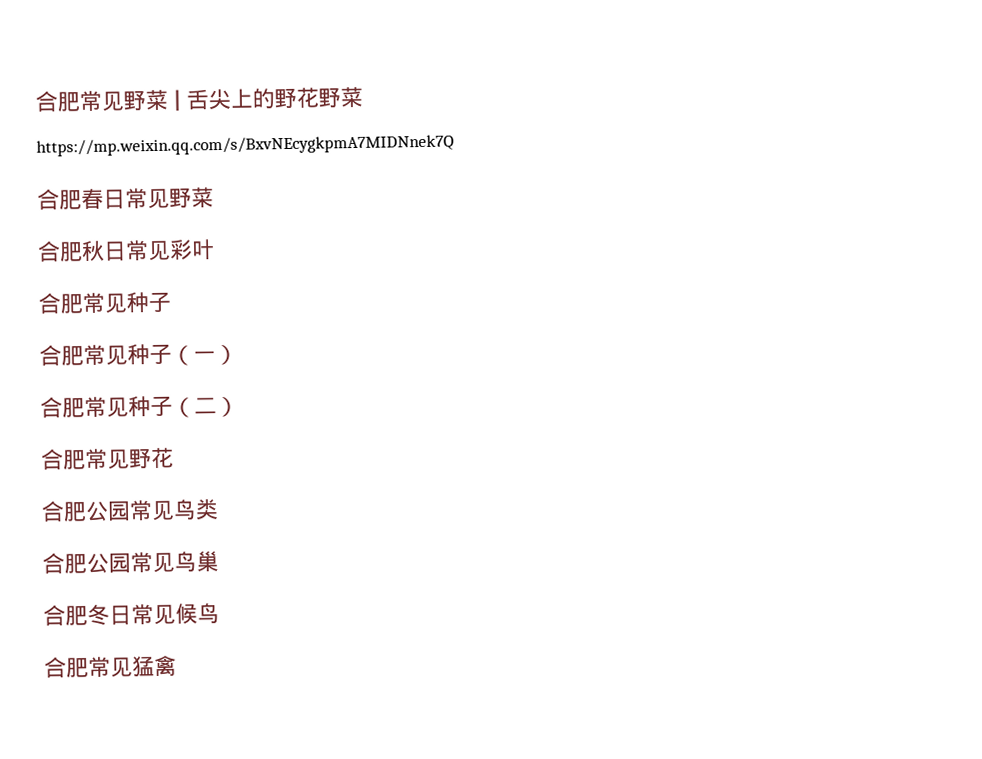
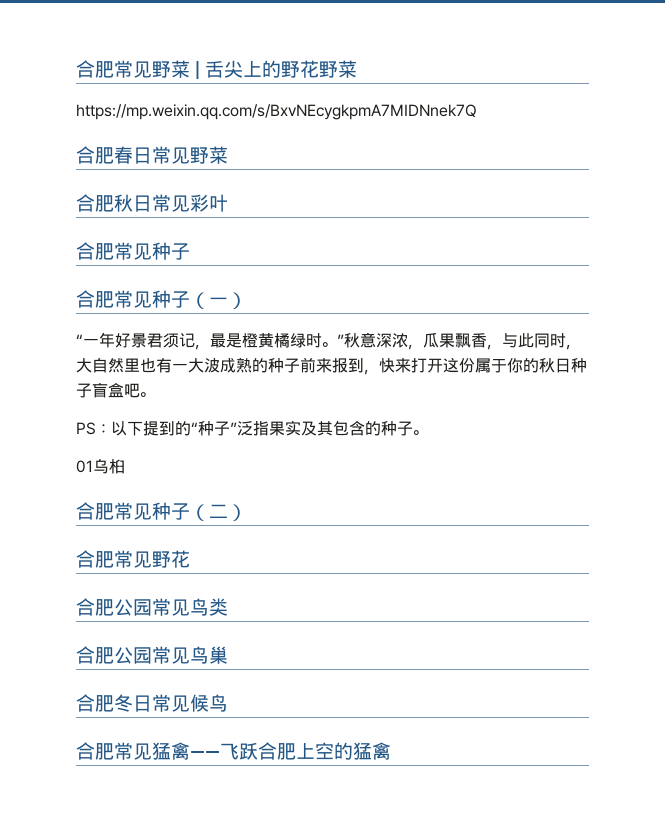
(238, 355) none -> [76,332,581,350] [76,357,587,375] [76,382,155,398] [76,420,428,436] [76,459,125,474] // “一年好景君须记，最是橙黄橘绿时。”秋意深浓，瓜果飘香，与此同时，大自然里也有一大波成熟的种子前来报到，快来打开这份属于你的秋日种子盲盒吧。 // PS：以下提到的“种子”泛指果实及其包含的种子。 // 01乌桕
(177, 666) none -> [190,742,391,760] ——飞跃合肥上空的猛禽

